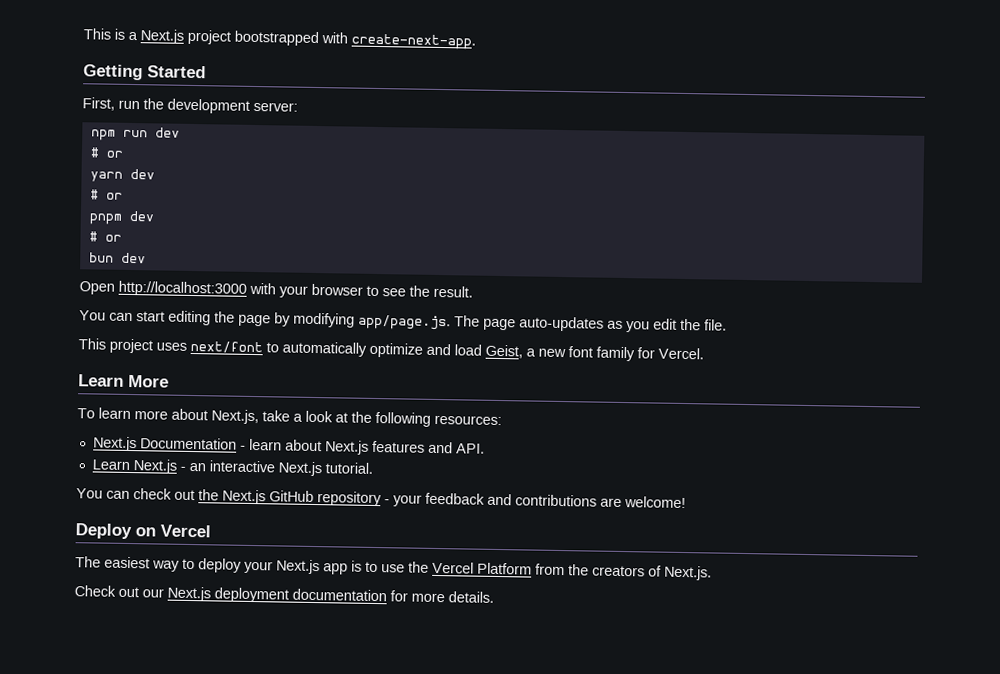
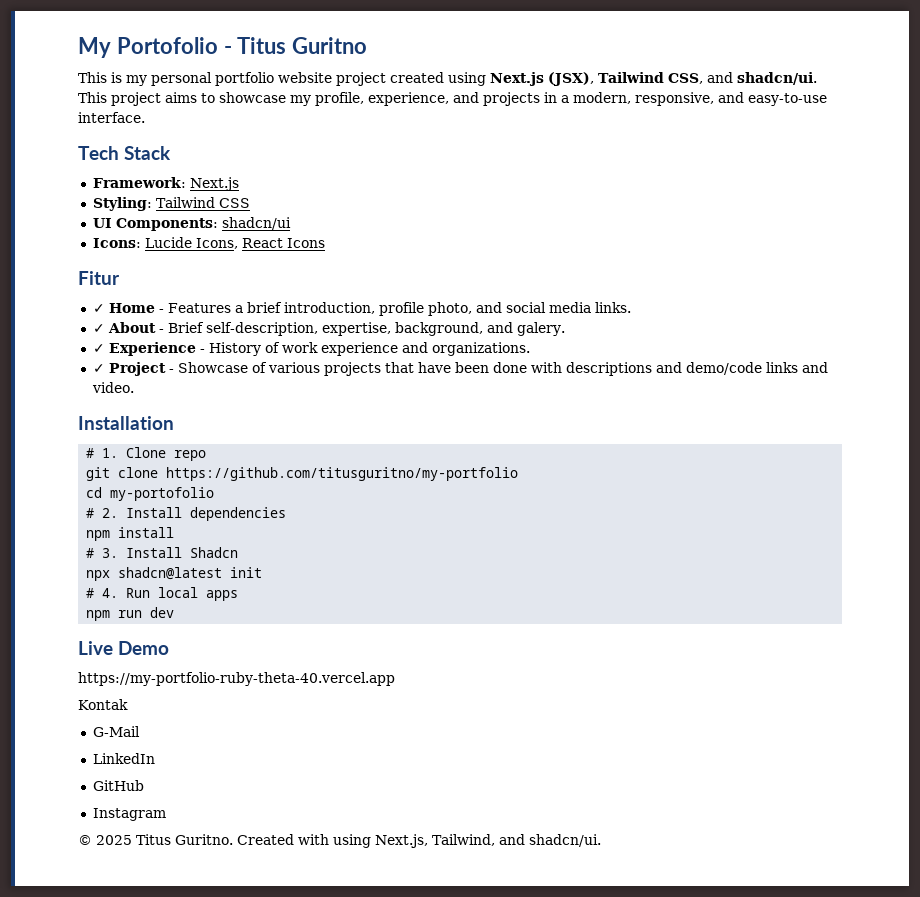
[83,28,476,50] [83,64,206,81] [82,97,298,114] [90,127,180,141] [89,147,123,158] [89,168,155,182] [89,189,123,200] [88,210,154,225] [88,231,122,242] [88,252,146,264] [79,280,473,298] [79,310,727,333] [78,338,704,362] [78,374,169,388] [77,407,502,427] [92,436,485,455] [91,459,373,477] [76,488,686,509] [75,523,211,540] [75,556,712,581] [74,585,494,603] This is a Next.js project bootstrapped with create-next-app. // Getting Started // First, run the development server: // npm run dev // # or // yarn dev // # or // pnpm dev // # or // bun dev // Open http://localhost:3000 with your browser to see the result. // You can start editing the page by modifying app/page.js. The page auto-updates as you edit the file. // This project uses next/font to automatically optimize and load Geist, a new font family for Vercel. // Learn More // To learn more about Next.js, take a look at the following resources: // Next.js Documentation - learn about Next.js features and API. // Learn Next.js - an interactive Next.js tutorial. // You can check out the Next.js GitHub repository - your feedback and contributions are welcome! // Deploy on Vercel // The easiest way to deploy your Next.js app is to use the Vercel Platform from the creators of Next.js. // Check out our Next.js deployment documentation for more details. -> [78,37,368,58] [78,72,817,86] [78,92,827,106] [78,112,145,123] [78,146,171,160] [92,177,239,191] [92,197,250,211] [92,217,291,231] [92,237,325,249] [78,271,120,285] [92,302,631,316] [92,322,565,336] [92,342,530,356] [92,362,828,376] [91,382,134,393] [78,416,174,430] [86,447,207,461] [86,467,519,481] [86,487,215,501] [86,507,287,521] [86,527,175,541] [86,547,239,558] [86,567,263,581] [86,587,239,601] [86,607,175,621] [78,641,169,655] [78,672,395,686] [78,699,128,710] [92,726,140,737] [92,753,155,764] [92,780,144,791] [92,808,166,821] [78,834,601,848] My Portofolio - Titus Guritno // This is my personal portfolio website project created using Next.js (JSX), Tailwind CSS, and shadcn/ui. This project aims to showcase my profile, experience, and projects in a modern, responsive, and easy-to-use interface. // Tech Stack // Framework: Next.js // Styling: Tailwind CSS // UI Components: shadcn/ui // Icons: Lucide Icons, React Icons // Fitur // ✓ Home - Features a brief introduction, profile photo, and social media links. // ✓ About - Brief self-description, expertise, background, and galery. // ✓ Experience - History of work experience and organizations. // ✓ Project - Showcase of various projects that have been done with descriptions and demo/code links and video. // Installation // # 1. Clone repo // git clone https://github.com/titusguritno/my-portfolio // cd my-portofolio // # 2. Install dependencies // npm install // # 3. Install Shadcn // npx shadcn@latest init // # 4. Run local apps // npm run dev // Live Demo // https://my-portfolio-ruby-theta-40.vercel.app // Kontak // G-Mail // LinkedIn // GitHub // Instagram // © 2025 Titus Guritno. Created with using Next.js, Tailwind, and shadcn/ui.

